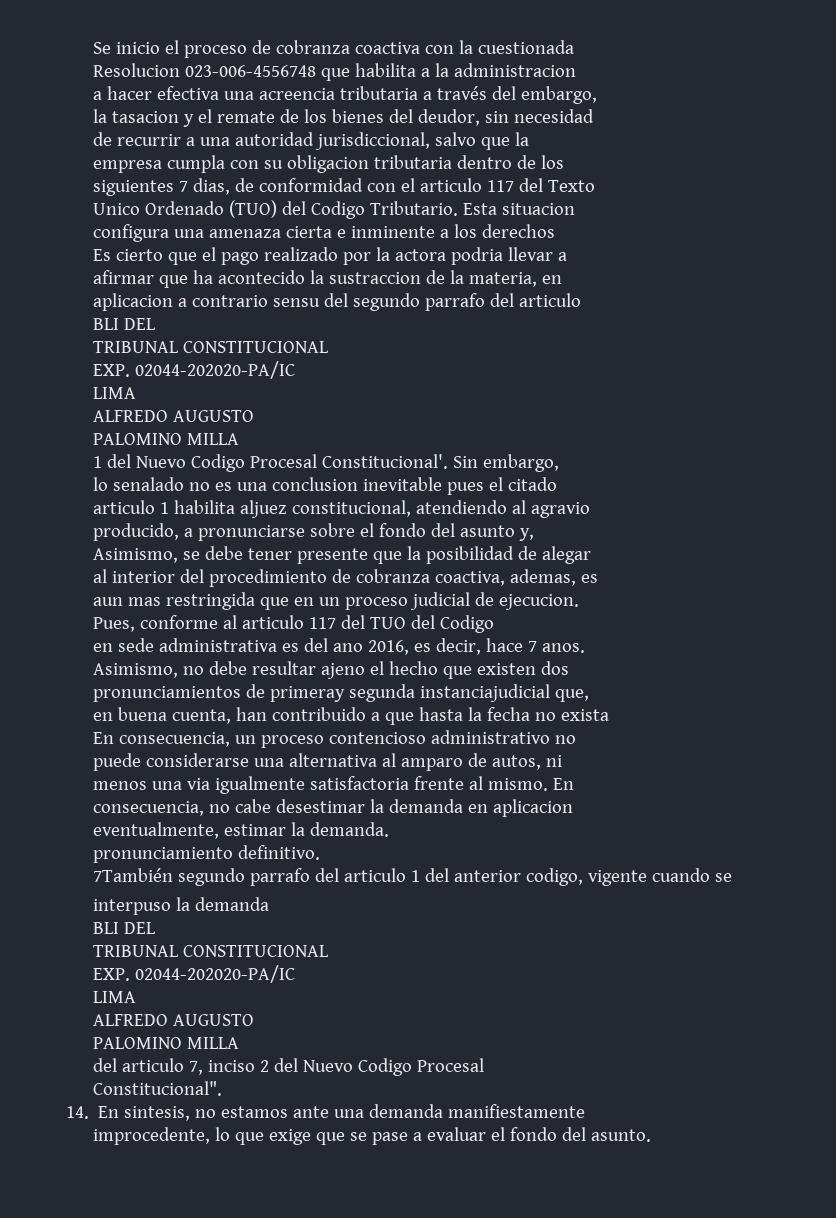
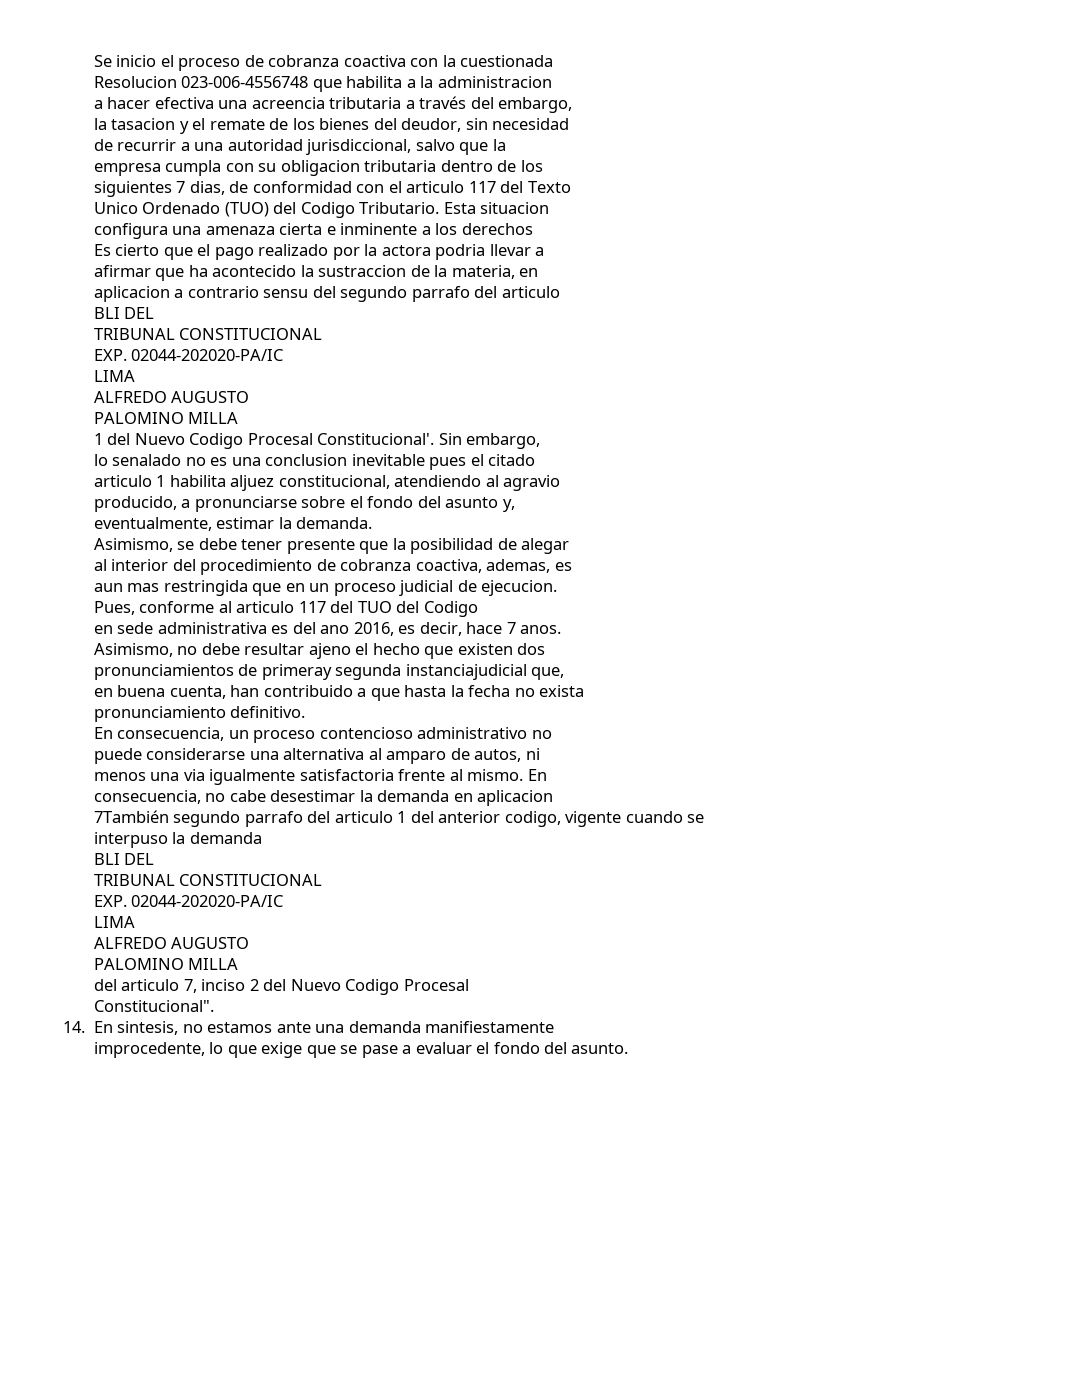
(534, 534) none -> [93,517,373,531] // eventualmente, estimar la demanda.
(609, 715) none -> [93,706,306,722] // pronunciamiento definitivo.
[92,822,389,839] [92,845,320,863] // eventualmente, estimar la demanda. // pronunciamiento definitivo. -> (554, 798) none

